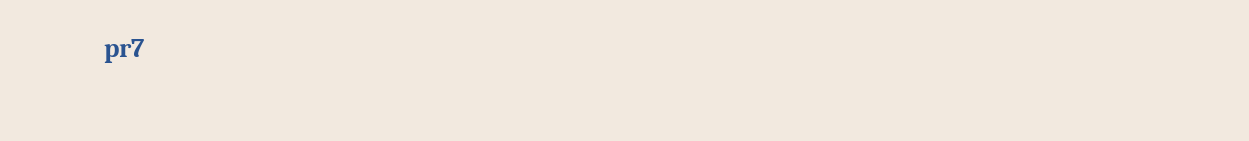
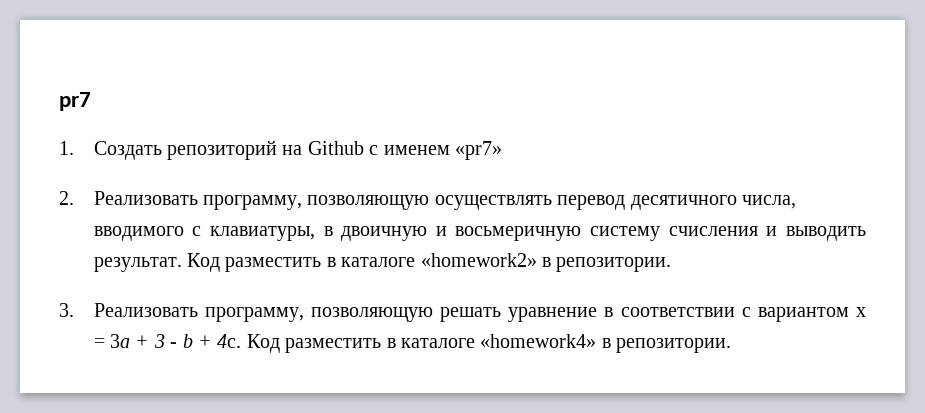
(145, 51) none -> [59,140,503,160] [59,191,797,210] [93,226,866,241] [93,253,672,272] [59,303,866,322] [93,334,732,353] // 1. Создать репозиторий на Github с именем «pr7» // 2. Реализовать программу, позволяющую осуществлять перевод десятичного числа, вводимого с клавиатуры, в двоичную и восьмеричную систему счисления и выводить результат. Код разместить в каталоге «homework2» в репозитории. // 3. Реализовать программу, позволяющую решать уравнение в соответствии с вариантом x = 3a + 3 - b + 4c. Код разместить в каталоге «homework4» в репозитории.

